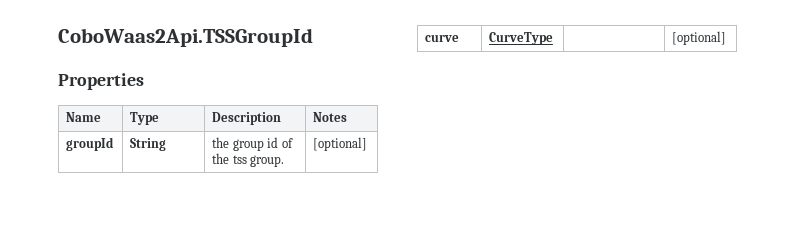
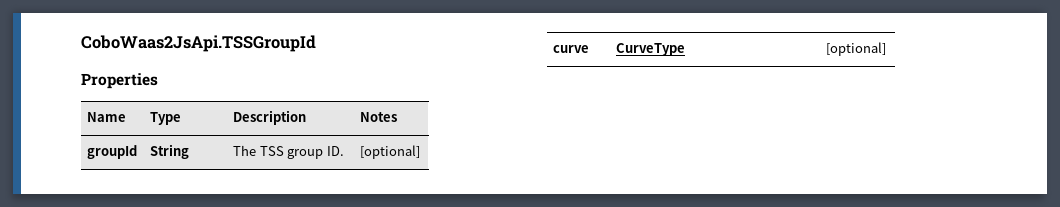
[58,28,313,47] CoboWaas2Api.TSSGroupId -> [81,35,316,52] CoboWaas2JsApi.TSSGroupId
[212,137,293,151] [212,153,285,167] the group id of the tss group. -> [233,145,344,159] The TSS group ID.

